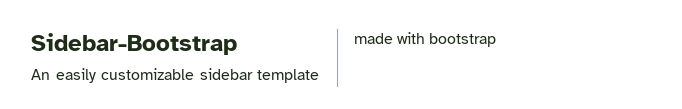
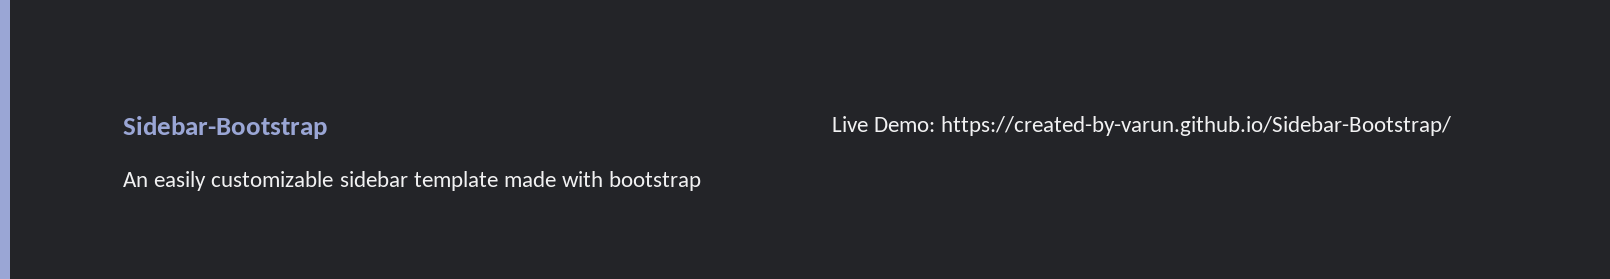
(497, 40) none -> [832,116,1452,136] // Live Demo: https://created-by-varun.github.io/Sidebar-Bootstrap/

